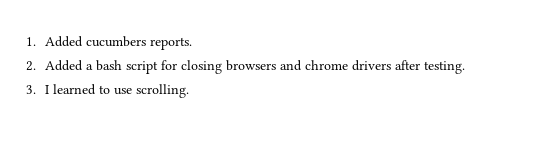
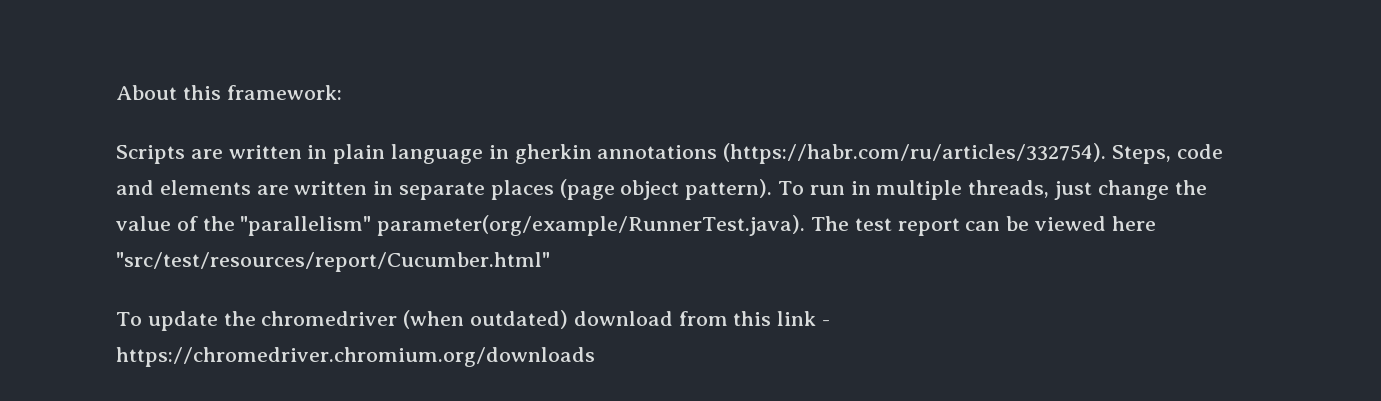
[26,36,192,50] [26,60,465,74] [26,84,189,98] 1. Added cucumbers reports. // 2. Added a bash script for closing browsers and chrome drivers after testing. // 3. I learned to use scrolling. -> [116,85,342,100] [116,143,1223,164] [116,179,1207,200] [116,215,1156,236] [116,252,550,272] [116,310,831,331] [116,347,595,367] About this framework: // Scripts are written in plain language in gherkin annotations (https://habr.com/ru/articles/332754). Steps, code and elements are written in separate places (page object pattern). To run in multiple threads, just change the value of the "parallelism" parameter(org/example/RunnerTest.java). The test report can be viewed here "src/test/resources/report/Cucumber.html" // To update the chromedriver (when outdated) download from this link - https://chromedriver.chromium.org/downloads

